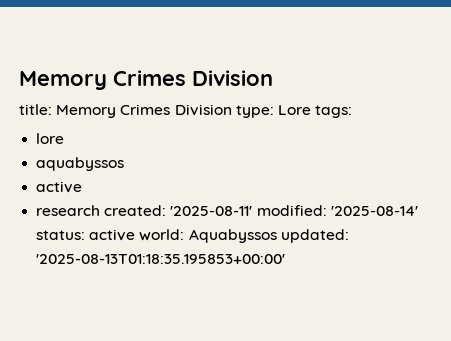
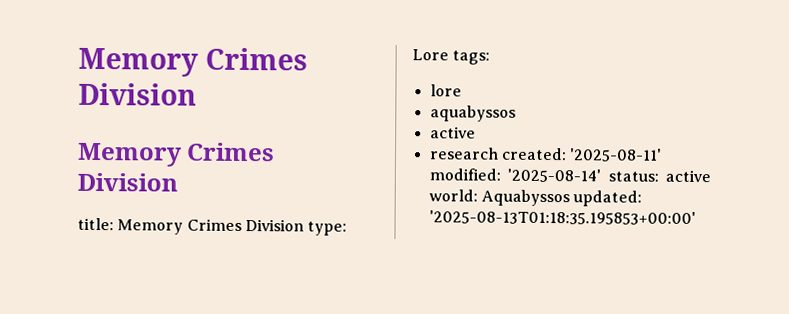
[19,70,273,90] Memory Crimes Division -> [78,47,308,77] [78,82,197,106] [77,142,276,167] [77,172,178,192] Memory Crimes Division // Memory Crimes Division

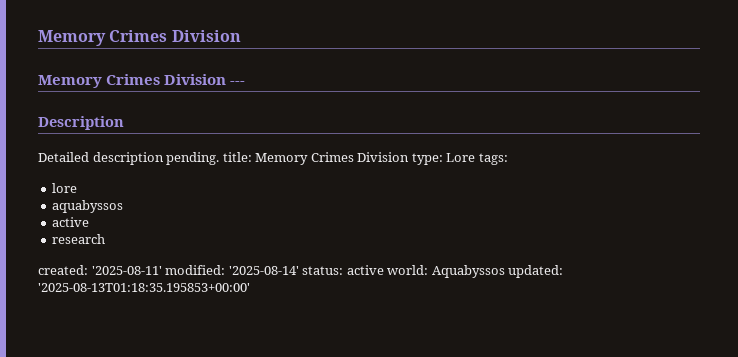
(178, 182) // -> [230,81,246,85] [38,116,124,130] [38,152,220,165] --- // Description // Detailed description pending.
(499, 153) none -> (106, 239) //

